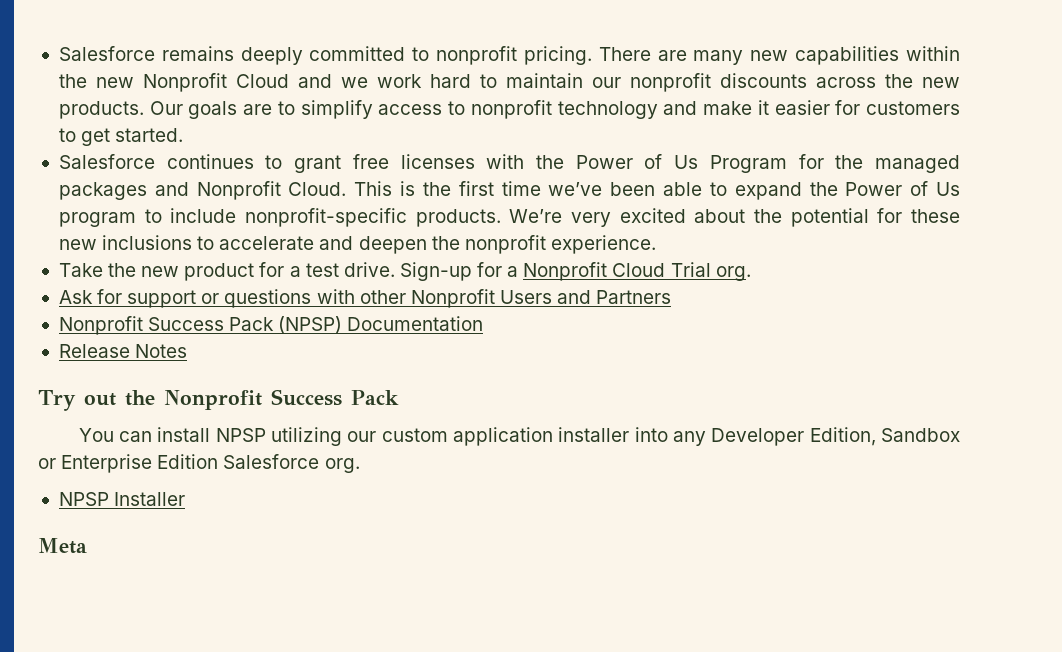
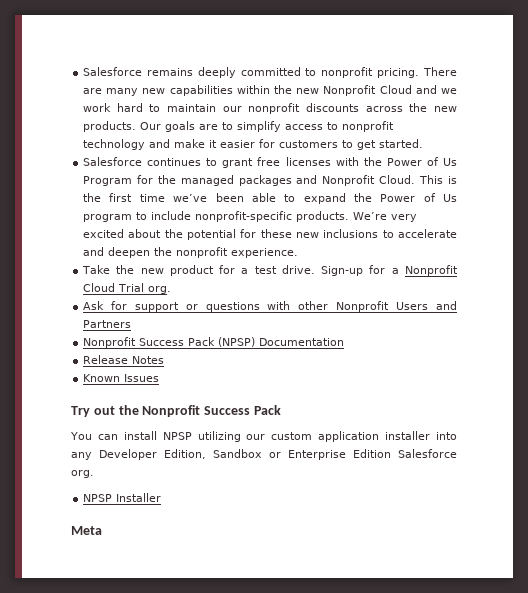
(188, 351) none -> [83,374,160,382] // Known Issues

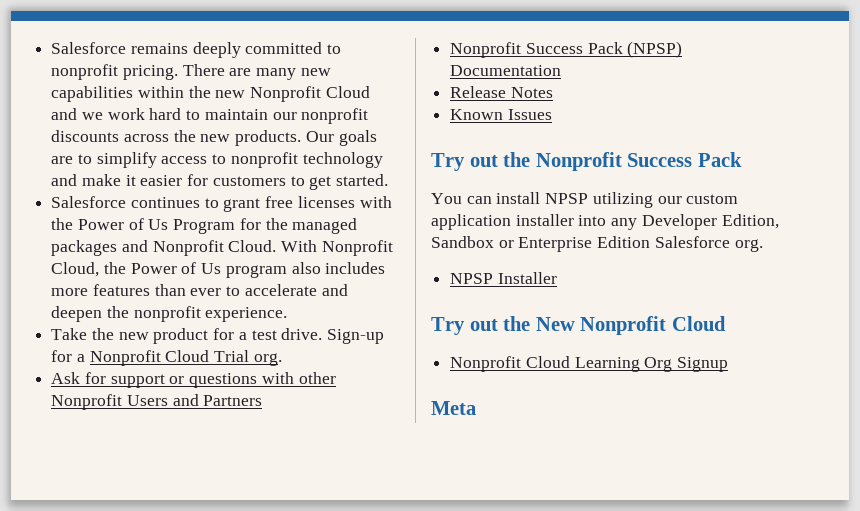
[419,175,458,184] [83,193,346,204] This is the first time we’ve been able to expand -> [281,240,393,256] [51,262,100,277] With Nonprofit Cloud,
[136,211,418,222] [83,229,379,240] to include nonprofit-specific products. We’re very excited about the potential for these new inclusions -> [291,262,386,274] [51,284,222,296] also includes more features than ever
(162, 497) none -> [431,316,726,335] [450,356,729,372] // Try out the New Nonprofit Cloud // Nonprofit Cloud Learning Org Signup

